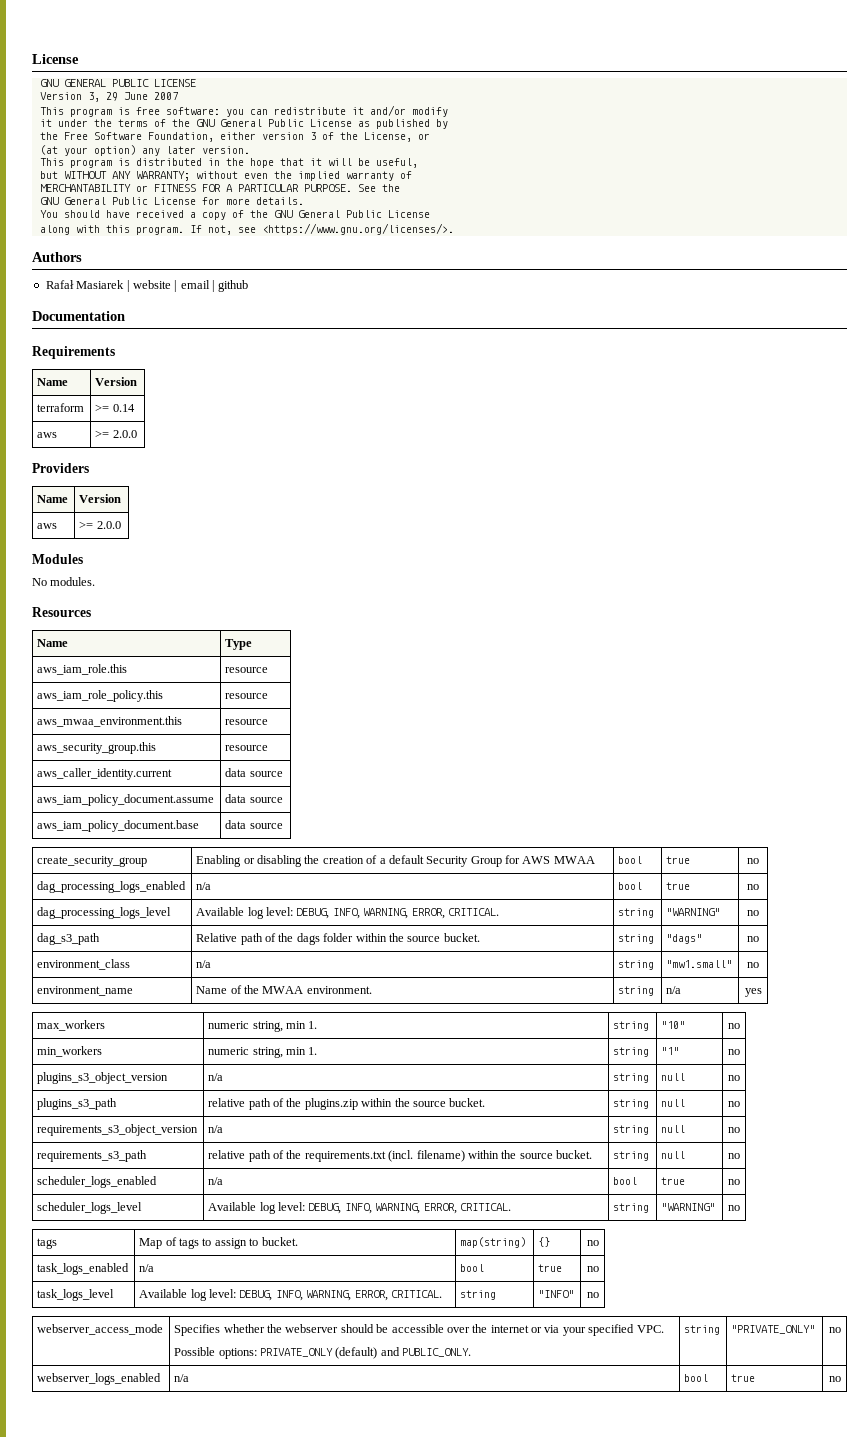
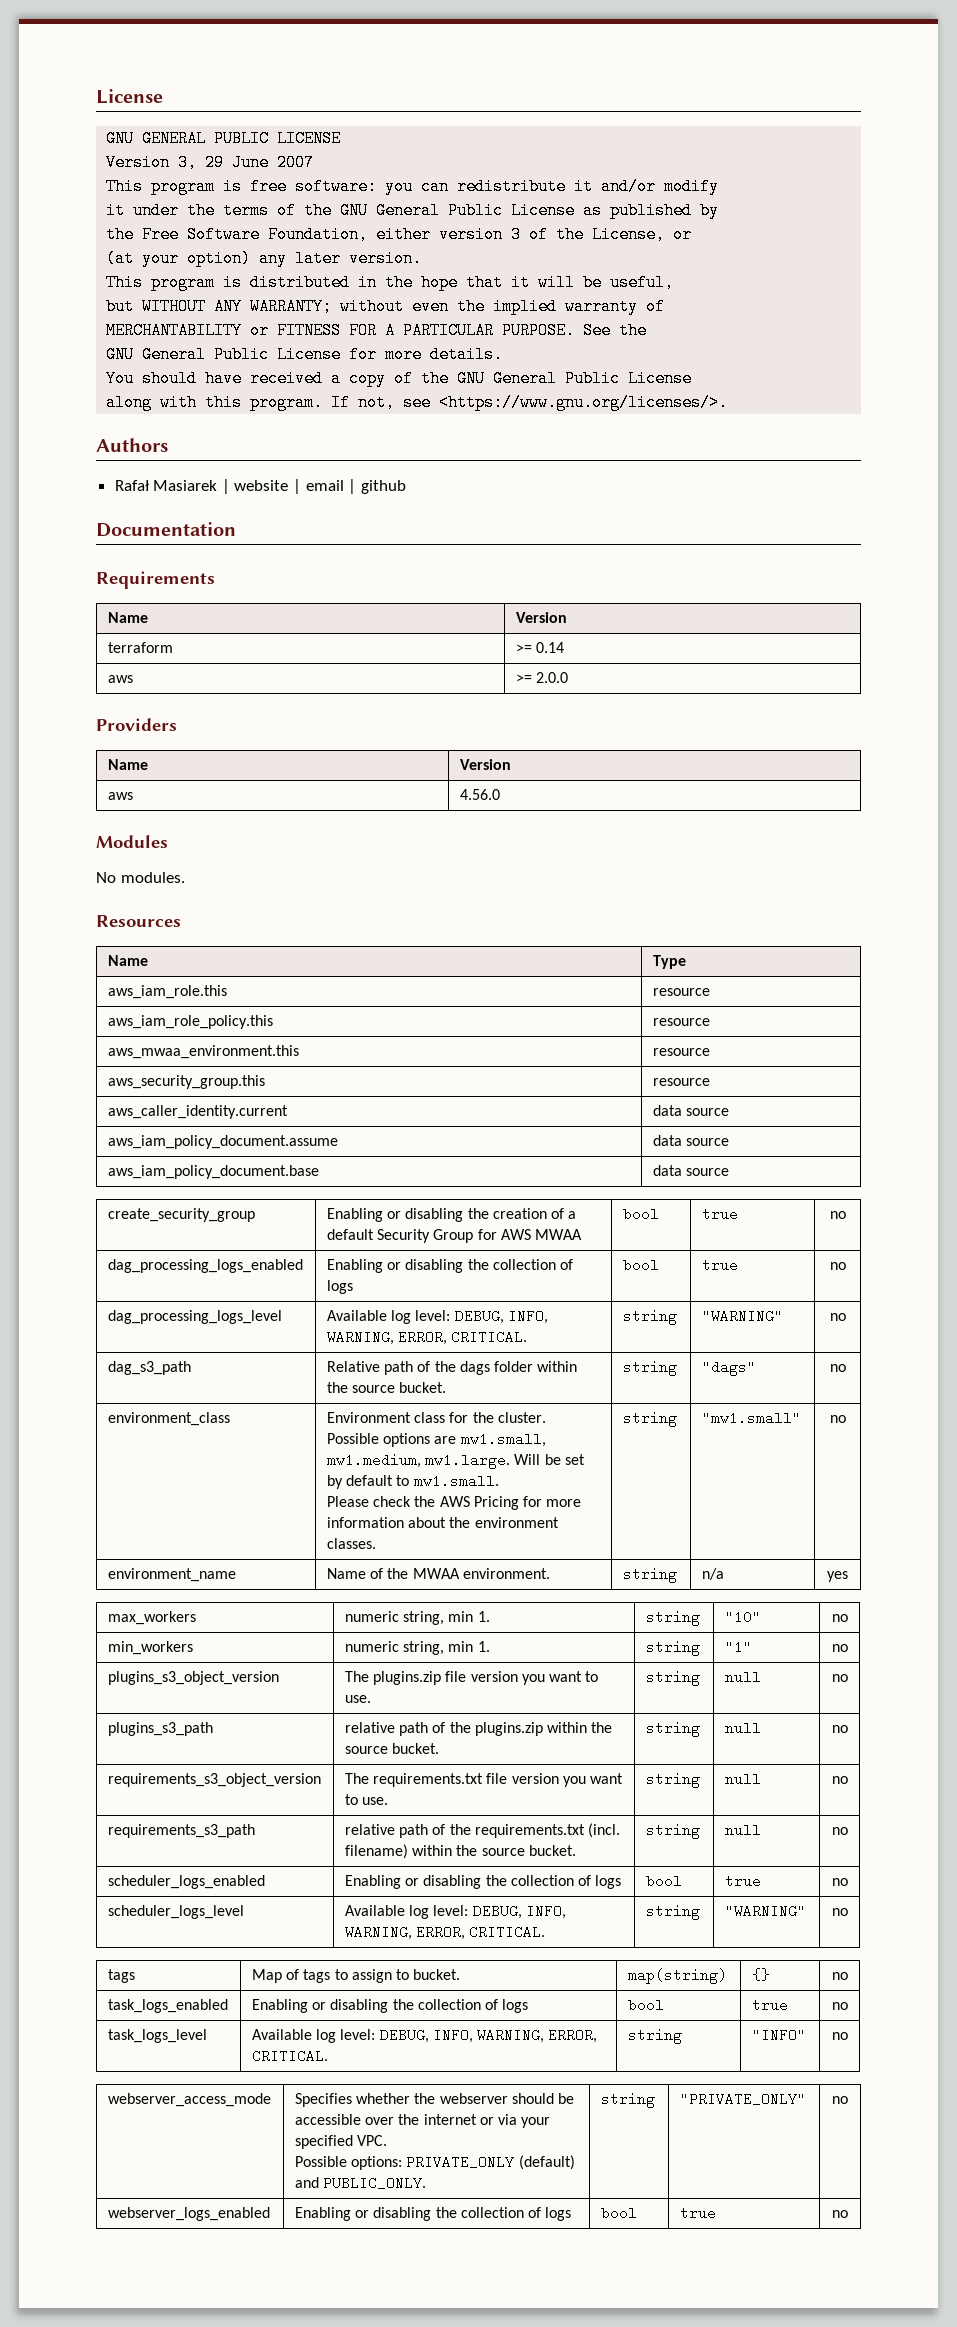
[79,521,121,529] >= 2.0.0 -> [459,789,500,800] 4.56.0
[196,882,212,890] n/a -> [326,1259,573,1273] [326,1280,353,1294] Enabling or disabling the collection of logs
[196,960,212,968] n/a -> [326,1412,546,1423] [326,1432,546,1447] [326,1453,585,1469] [326,1474,499,1489] [326,1496,582,1510] [326,1517,559,1528] [326,1538,376,1549] Environment class for the cluster. Possible options are mw1.small, mw1.medium, mw1.large. Will be set by default to mw1.small. // Please check the AWS Pricing for more information about the environment classes.
[208,1073,224,1081] n/a -> [344,1671,599,1685] [344,1695,371,1703] The plugins.zip file version you want to use.
[208,1125,224,1133] n/a -> [344,1773,623,1787] [344,1794,389,1805] The requirements.txt file version you want to use.
[208,1177,224,1185] n/a -> [344,1875,622,1889] Enabling or disabling the collection of logs
[139,1264,155,1272] n/a -> [251,1999,529,2013] Enabling or disabling the collection of logs
[174,1374,190,1382] n/a -> [294,2207,572,2221] Enabling or disabling the collection of logs

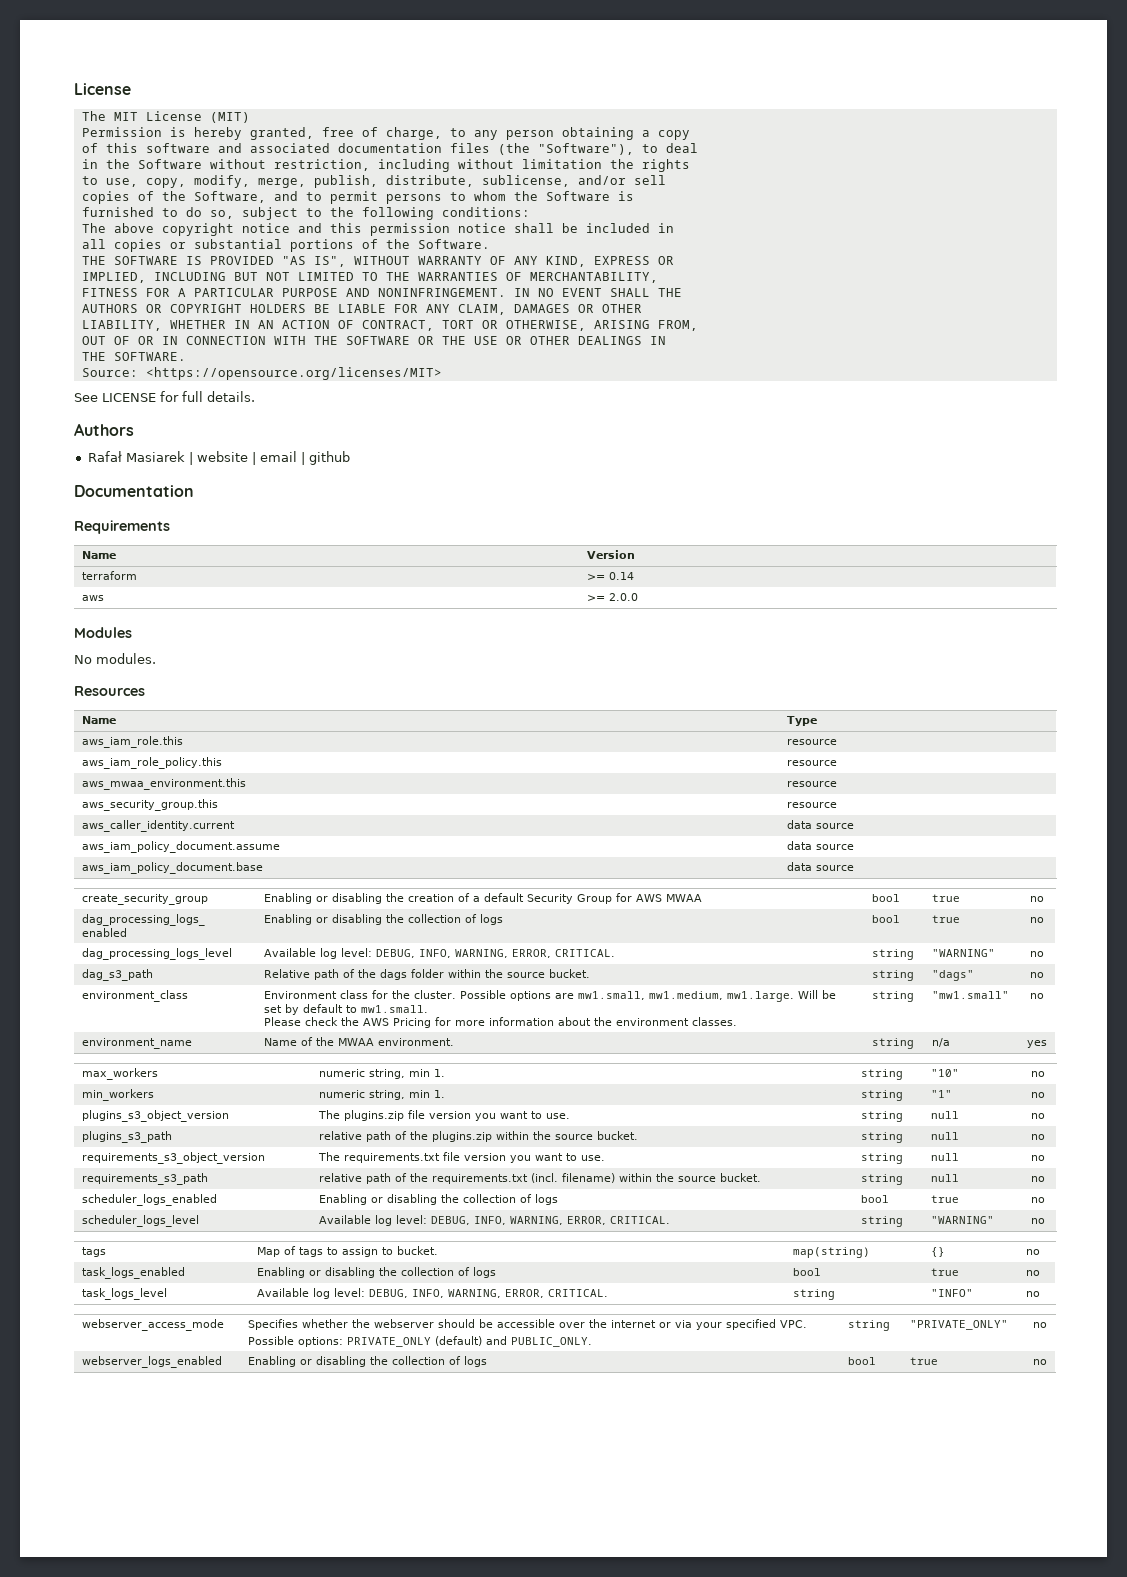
[96,89,163,104] [106,130,342,147] [106,154,315,171] [106,178,720,195] [106,202,720,219] [106,226,693,243] [106,250,423,267] [106,274,675,291] [106,298,666,315] [106,322,648,339] [106,346,504,363] [106,370,693,387] [106,394,729,411] License // GNU GENERAL PUBLIC LICENSE // Version 3, 29 June 2007 // This program is free software: you can redistribute it and/or modify // it under the terms of the GNU General Public License as published by // the Free Software Foundation, either version 3 of the License, or // (at your option) any later version. // This program is distributed in the hope that it will be useful, // but WITHOUT ANY WARRANTY; without even the implied warranty of // MERCHANTABILITY or FITNESS FOR A PARTICULAR PURPOSE. See the // GNU General Public License for more details. // You should have received a copy of the GNU General Public License // along with this program. If not, see <https://www.gnu.org/licenses/>. -> [74,83,131,95] [81,111,250,123] [81,127,690,140] [81,143,698,155] [81,159,690,172] [81,175,666,188] [81,191,634,204] [81,207,530,220] [81,223,674,236] [81,239,490,252] [81,256,674,267] [81,272,658,283] [81,288,682,297] [81,304,642,315] [81,320,698,331] [81,336,666,345] [81,352,186,361] [81,367,442,380] [74,391,255,402] License // The MIT License (MIT) // Permission is hereby granted, free of charge, to any person obtaining a copy // of this software and associated documentation files (the "Software"), to deal // in the Software without restriction, including without limitation the rights // to use, copy, modify, merge, publish, distribute, sublicense, and/or sell // copies of the Software, and to permit persons to whom the Software is // furnished to do so, subject to the following conditions: // The above copyright notice and this permission notice shall be included in // all copies or substantial portions of the Software. // THE SOFTWARE IS PROVIDED "AS IS", WITHOUT WARRANTY OF ANY KIND, EXPRESS OR // IMPLIED, INCLUDING BUT NOT LIMITED TO THE WARRANTIES OF MERCHANTABILITY, // FITNESS FOR A PARTICULAR PURPOSE AND NONINFRINGEMENT. IN NO EVENT SHALL THE // AUTHORS OR COPYRIGHT HOLDERS BE LIABLE FOR ANY CLAIM, DAMAGES OR OTHER // LIABILITY, WHETHER IN AN ACTION OF CONTRACT, TORT OR OTHERWISE, ARISING FROM, // OUT OF OR IN CONNECTION WITH THE SOFTWARE OR THE USE OR OTHER DEALINGS IN // THE SOFTWARE. // Source: <https://opensource.org/licenses/MIT> // See LICENSE for full details.
[96,718,177,731] [107,759,148,770] [459,759,511,770] [107,792,133,800] [459,789,500,800] // Providers // Name | Version // aws | 4.56.0 -> (639, 597) none

